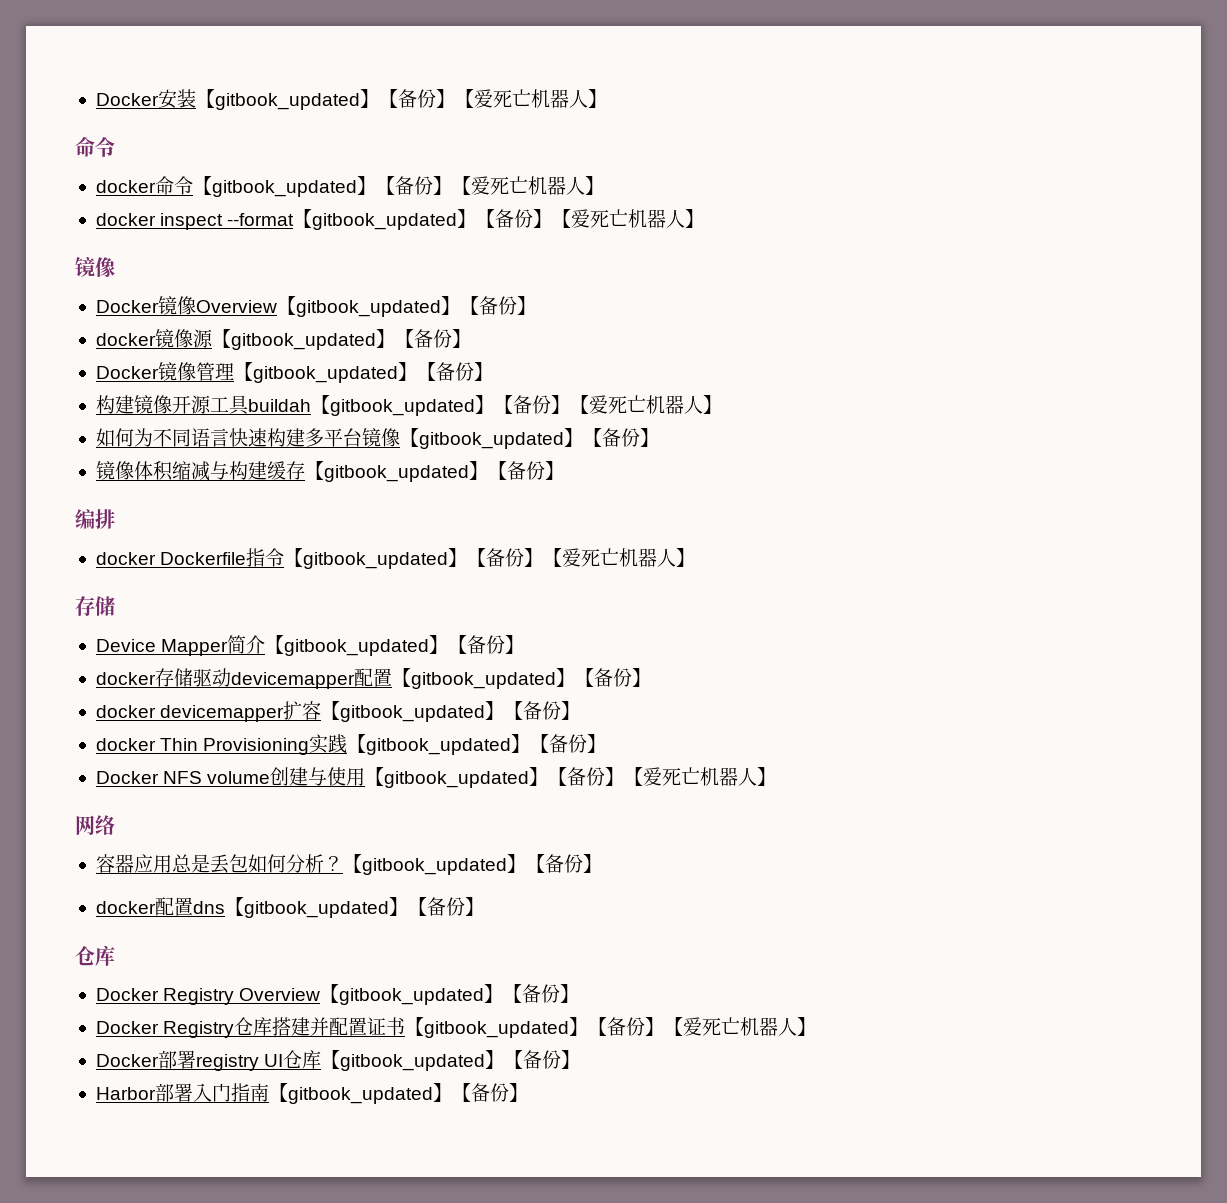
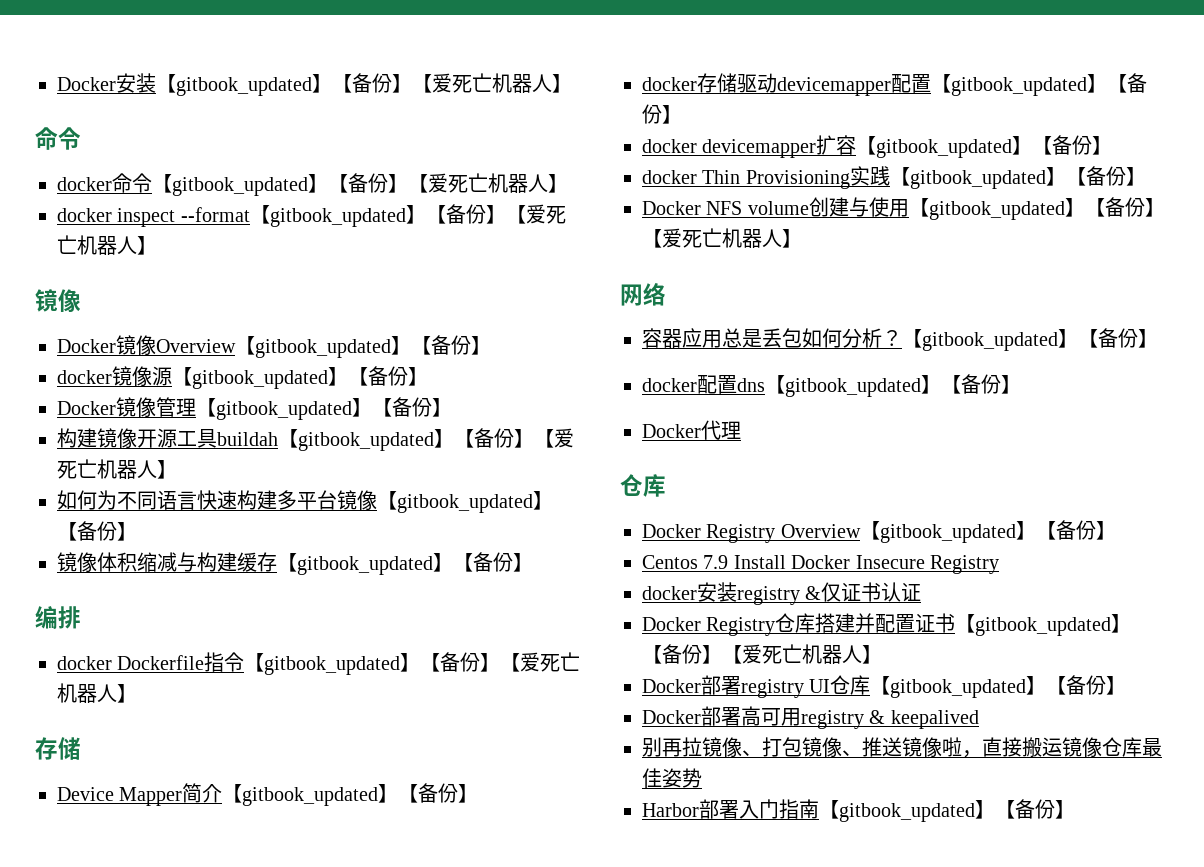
(484, 906) none -> [642,420,741,440] // Docker代理
(580, 993) none -> [642,555,999,574] [642,582,922,605] // Centos 7.9 Install Docker Insecure Registry // docker安装registry &仅证书认证
(581, 1059) none -> [642,706,979,729] [642,737,1162,758] [642,768,702,788] // Docker部署高可用registry & keepalived // 别再拉镜像、打包镜像、推送镜像啦，直接搬运镜像仓库最佳姿势

